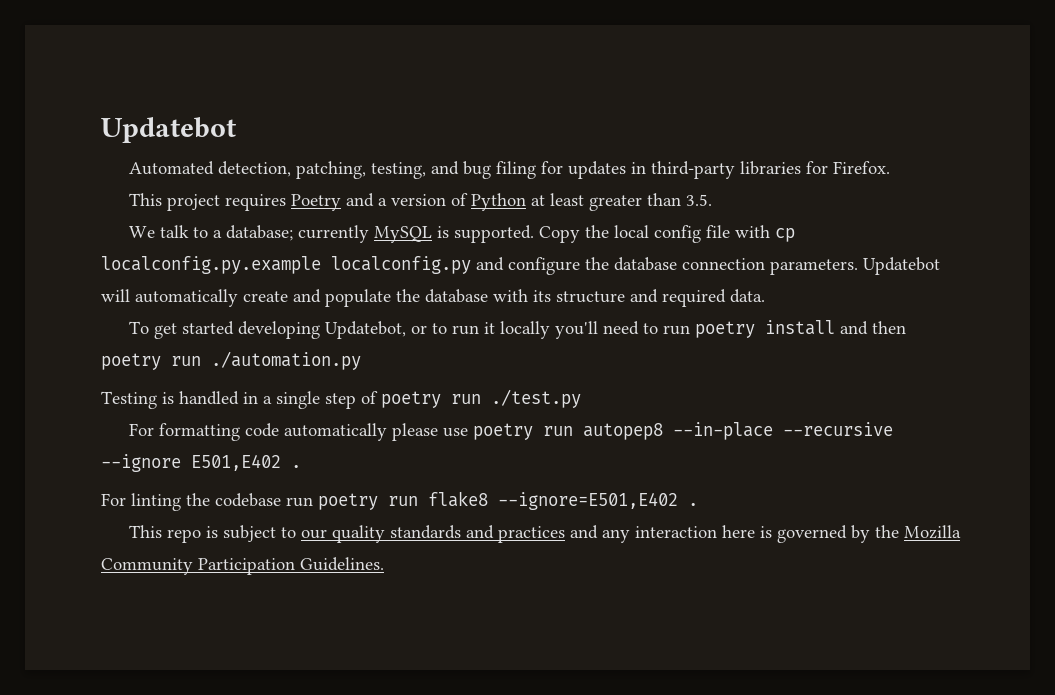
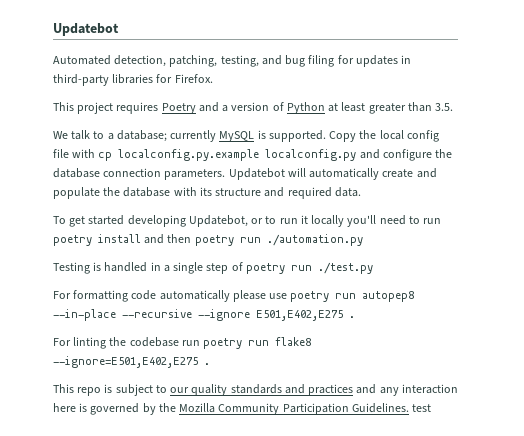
[191,454,281,471] E501,E402 -> [256,310,343,321] E501,E402,E275
[498,492,678,510] --ignore=E501,E402 -> [53,356,198,368] --ignore=E501,E402,E275
(384, 564) none -> [412,404,432,412] test

